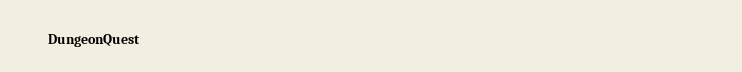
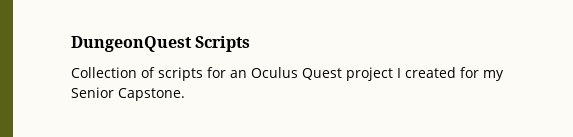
(140, 40) none -> [195,36,251,52] [71,67,504,81] [71,87,185,101] Scripts // Collection of scripts for an Oculus Quest project I created for my Senior Capstone.

